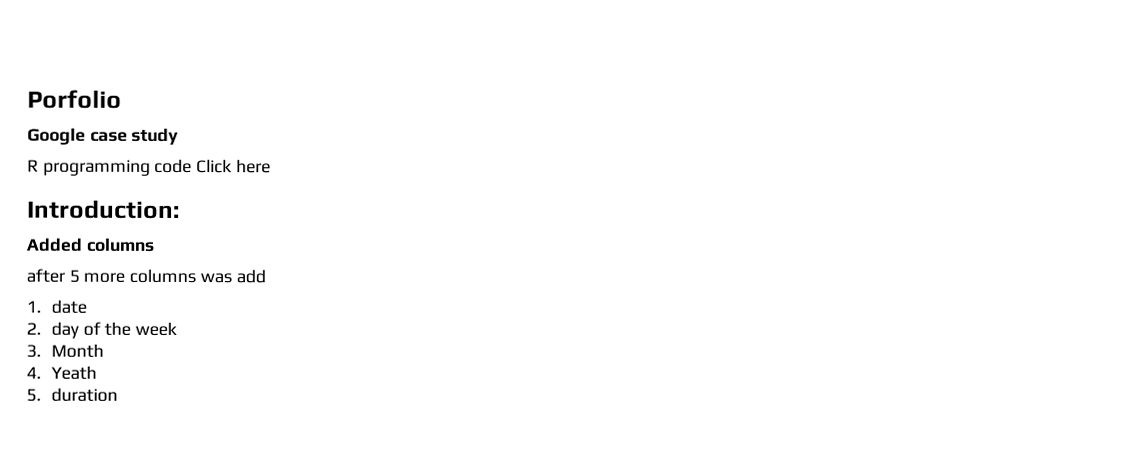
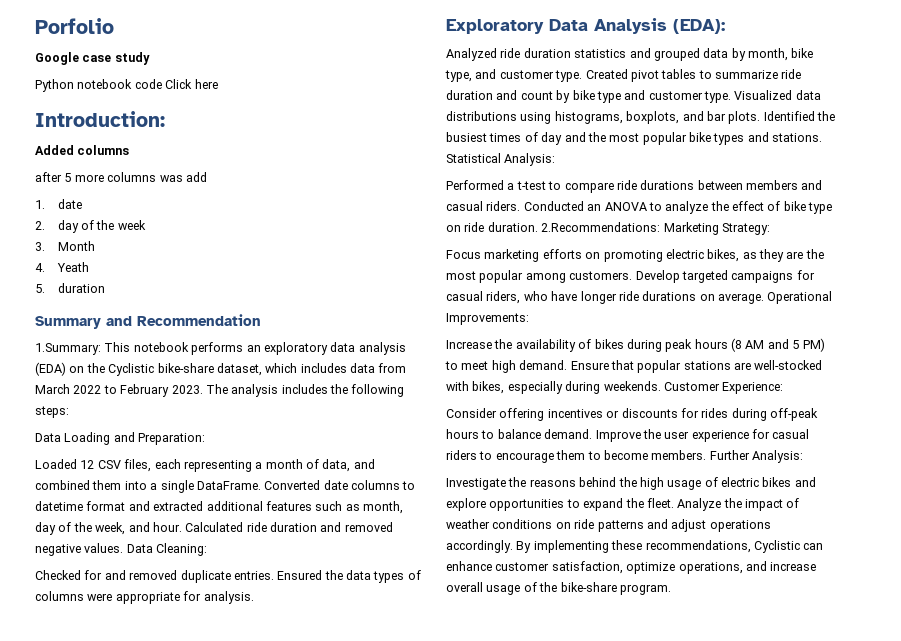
[27,159,151,176] R programming -> [35,79,133,92] Python notebook
(118, 394) none -> [35,314,261,329] [35,342,406,355] [35,362,407,376] [35,384,405,397] [35,406,69,418] [35,432,206,445] [35,459,375,472] [35,480,416,493] [35,501,403,514] [35,522,393,535] [35,543,208,556] [35,570,421,583] [35,591,254,604] [446,18,725,34] [446,48,814,61] [445,69,802,82] [446,90,821,103] [446,111,835,124] [446,132,823,145] [446,153,556,166] [446,180,823,193] [446,201,833,214] [446,222,770,235] [446,249,824,262] [446,270,815,283] [446,291,833,304] [446,313,529,325] [446,338,825,352] [445,360,823,373] [446,381,784,394] [446,408,818,421] [446,429,810,442] [446,450,803,463] [446,477,816,490] [446,498,800,511] [446,519,771,532] [446,540,824,553] [446,561,817,574] [446,582,671,595] // Summary and Recommendation // 1.Summary: This notebook performs an exploratory data analysis (EDA) on the Cyclistic bike-share dataset, which includes data from March 2022 to February 2023. The analysis includes the following steps: // Data Loading and Preparation: // Loaded 12 CSV files, each representing a month of data, and combined them into a single DataFrame. Converted date columns to datetime format and extracted additional features such as month, day of the week, and hour. Calculated ride duration and removed negative values. Data Cleaning: // Checked for and removed duplicate entries. Ensured the data types of columns were appropriate for analysis. // Exploratory Data Analysis (EDA): // Analyzed ride duration statistics and grouped data by month, bike type, and customer type. Created pivot tables to summarize ride duration and count by bike type and customer type. Visualized data distributions using histograms, boxplots, and bar plots. Identified the busiest times of day and the most popular bike types and stations. Statistical Analysis: // Performed a t-test to compare ride durations between members and casual riders. Conducted an ANOVA to analyze the effect of bike type on ride duration. 2.Recommendations: Marketing Strategy: // Focus marketing efforts on promoting electric bikes, as they are the most popular among customers. Develop targeted campaigns for casual riders, who have longer ride durations on average. Operational Improvements: // Increase the availability of bikes during peak hours (8 AM and 5 PM) to meet high demand. Ensure that popular stations are well-stocked with bikes, especially during weekends. Customer Experience: // Consider offering incentives or discounts for rides during off-peak hours to balance demand. Improve the user experience for casual riders to encourage them to become members. Further Analysis: // Investigate the reasons behind the high usage of electric bikes and explore opportunities to expand the fleet. Analyze the impact of weather conditions on ride patterns and adjust operations accordingly. By implementing these recommendations, Cyclistic can enhance customer satisfaction, optimize operations, and increase overall usage of the bike-share program.

